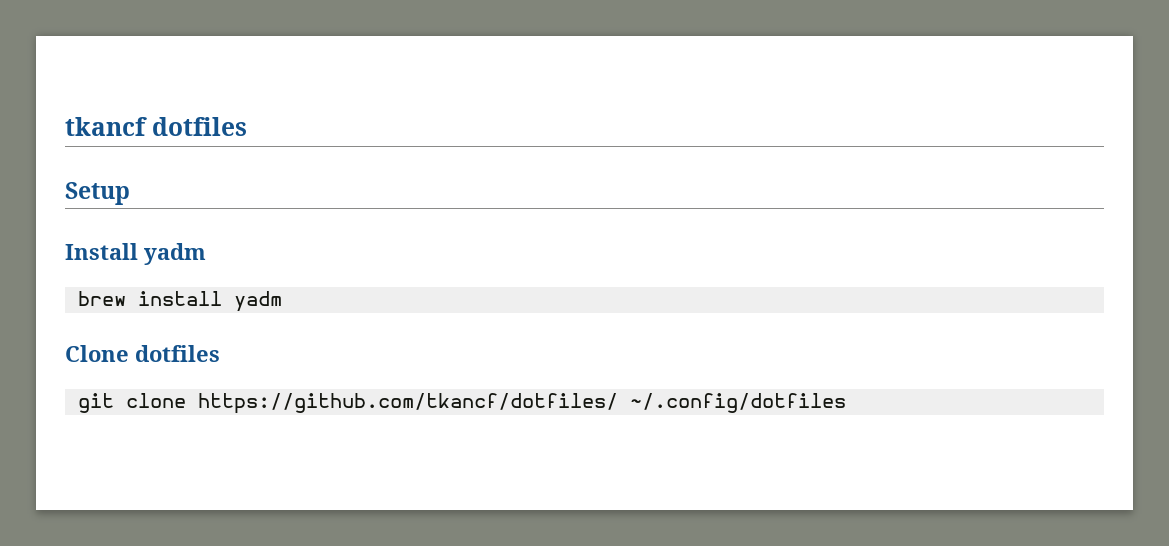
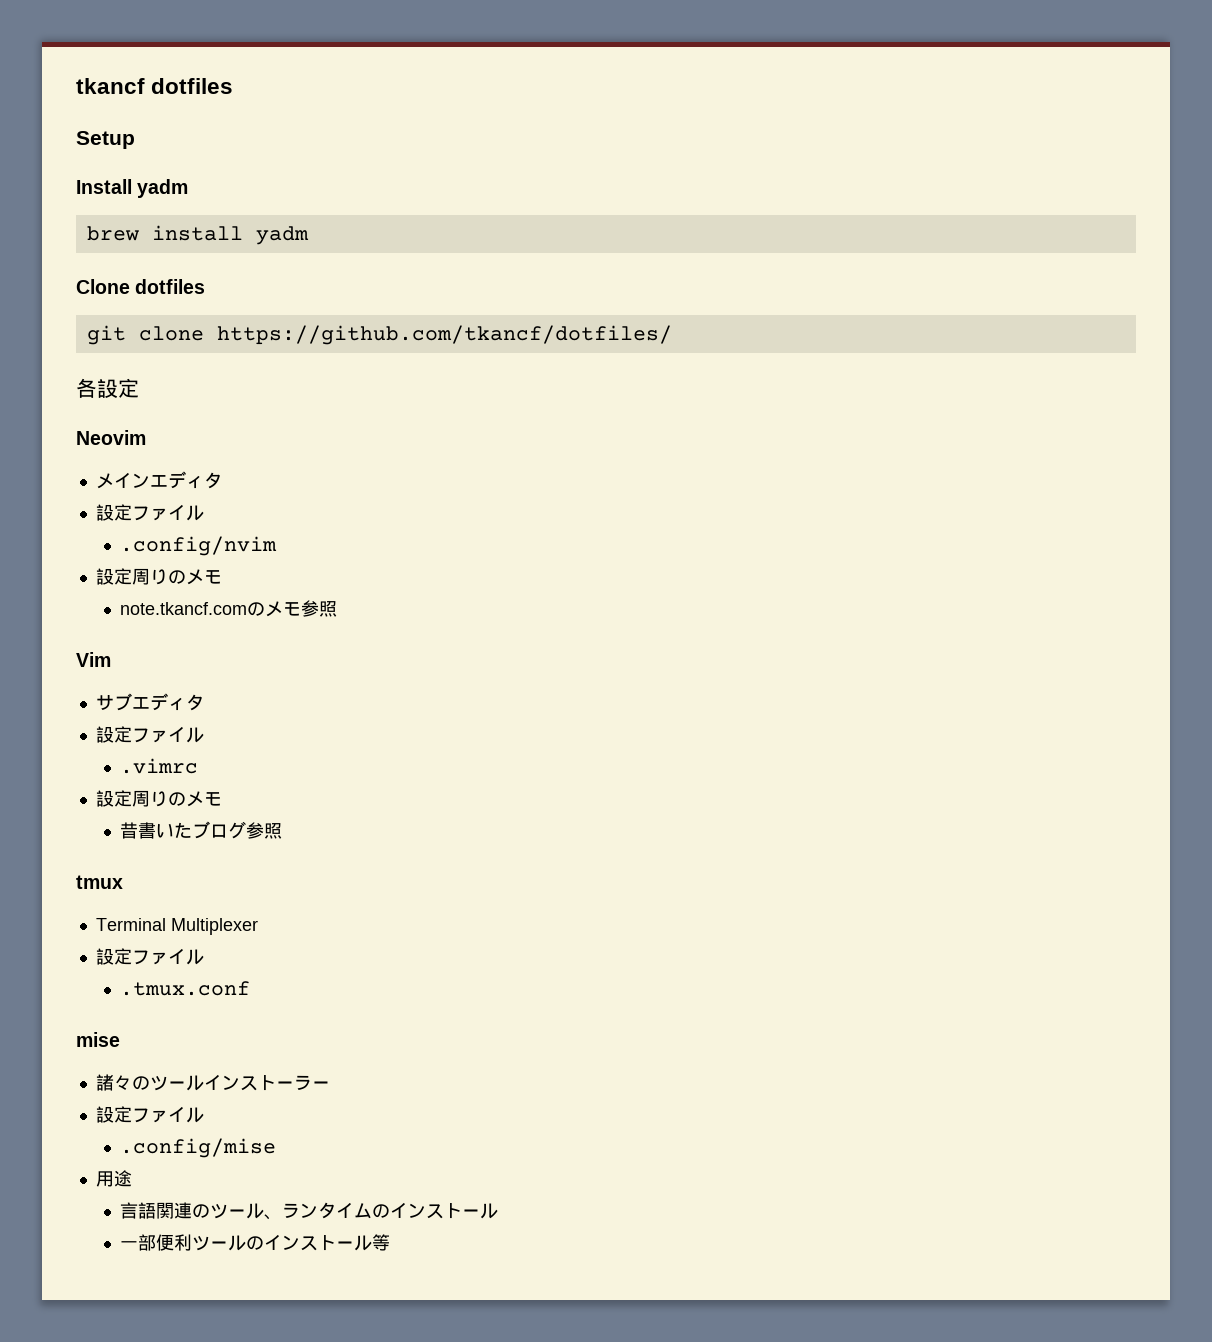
[629,393,846,413] ~/.config/dotfiles -> [76,378,139,398] [76,430,146,445] [95,471,222,489] [95,504,204,521] [120,536,278,556] [95,568,222,585] [120,600,338,617] [76,652,111,667] [95,693,204,711] [95,726,204,743] [120,758,199,774] [95,790,222,807] [120,821,283,839] [76,875,123,889] [95,918,258,935] [95,948,204,965] [120,981,251,996] [76,1032,120,1047] [95,1074,330,1091] [95,1106,204,1123] [120,1138,277,1158] [95,1170,132,1187] [120,1202,499,1220] [120,1234,391,1251] // 各設定 // Neovim // メインエディタ // 設定ファイル // .config/nvim // 設定周りのメモ // note.tkancf.comのメモ参照 // Vim // サブエディタ // 設定ファイル // .vimrc // 設定周りのメモ // 昔書いたブログ参照 // tmux // Terminal Multiplexer // 設定ファイル // .tmux.conf // mise // 諸々のツールインストーラー // 設定ファイル // .config/mise // 用途 // 言語関連のツール、ランタイムのインストール // 一部便利ツールのインストール等

